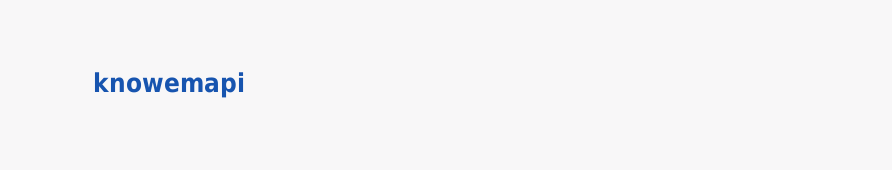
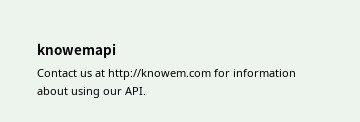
(245, 85) none -> [37,69,296,80] [37,87,146,98] // Contact us at http://knowem.com for information about using our API.

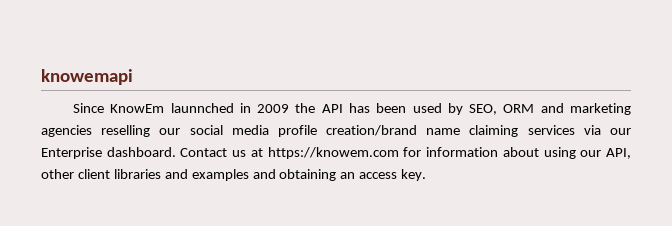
(116, 50) none -> [73,103,631,115] [41,125,631,137] [41,147,176,159] Since KnowEm launnched in 2009 the API has been used by SEO, ORM and marketing agencies reselling our social media profile creation/brand name claiming services via our Enterprise dashboard.
[108,69,211,80] http://knowem.com -> [267,147,399,159] https://knowem.com
[125,87,146,95] API. -> [606,148,632,159] [41,169,427,181] API, other client libraries and examples and obtaining an access key.

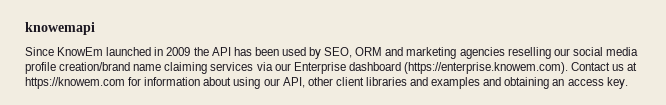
[170,103,234,113] launnched -> [106,47,152,56] launched
[106,147,176,157] dashboard. -> [348,62,568,74] dashboard (https://enterprise.knowem.com).

